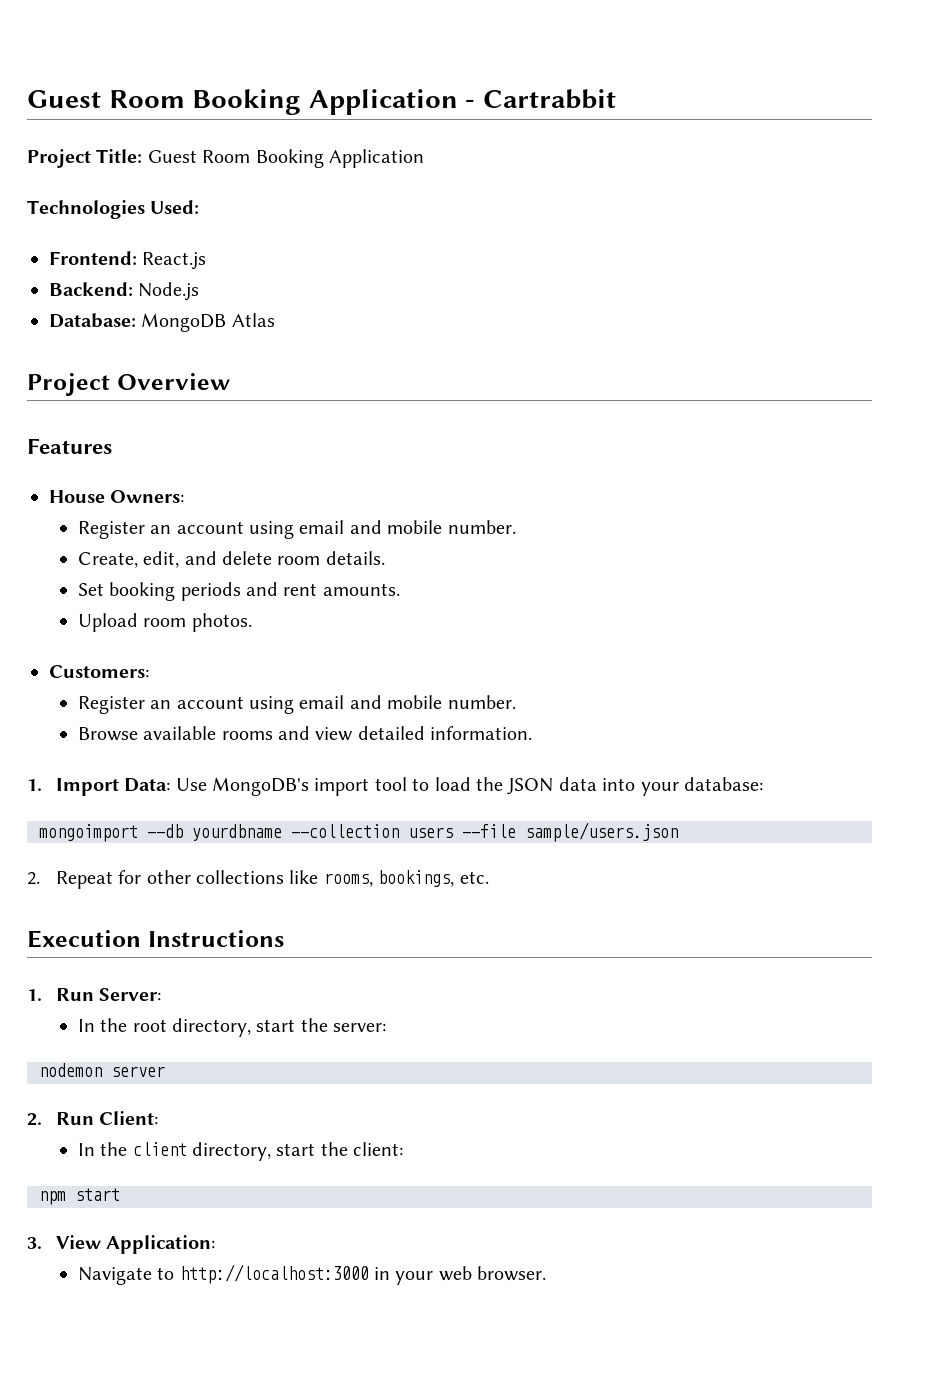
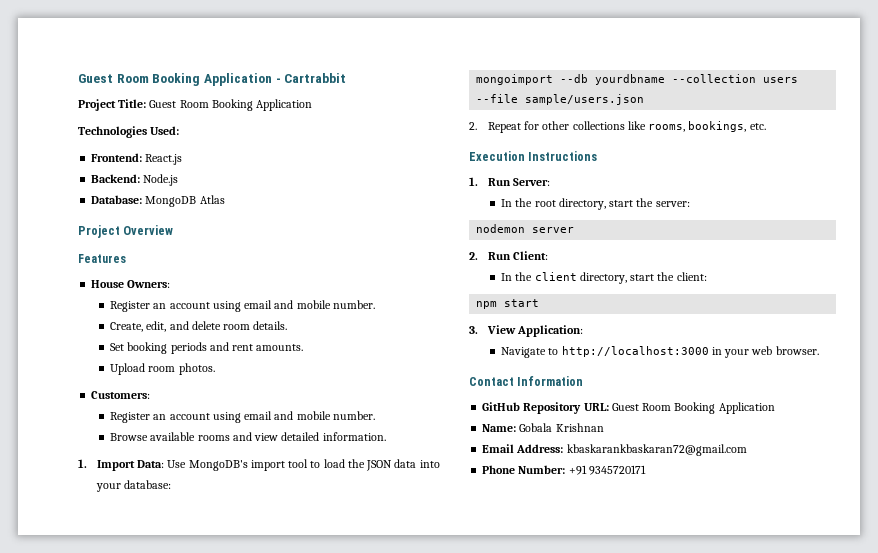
(547, 1273) none -> [469,376,584,386] [482,402,775,414] [482,423,604,432] [482,444,747,456] [482,465,646,475] // Contact Information // GitHub Repository URL: Guest Room Booking Application // Name: Gobala Krishnan // Email Address: kbaskarankbaskaran72@gmail.com // Phone Number: +91 9345720171

